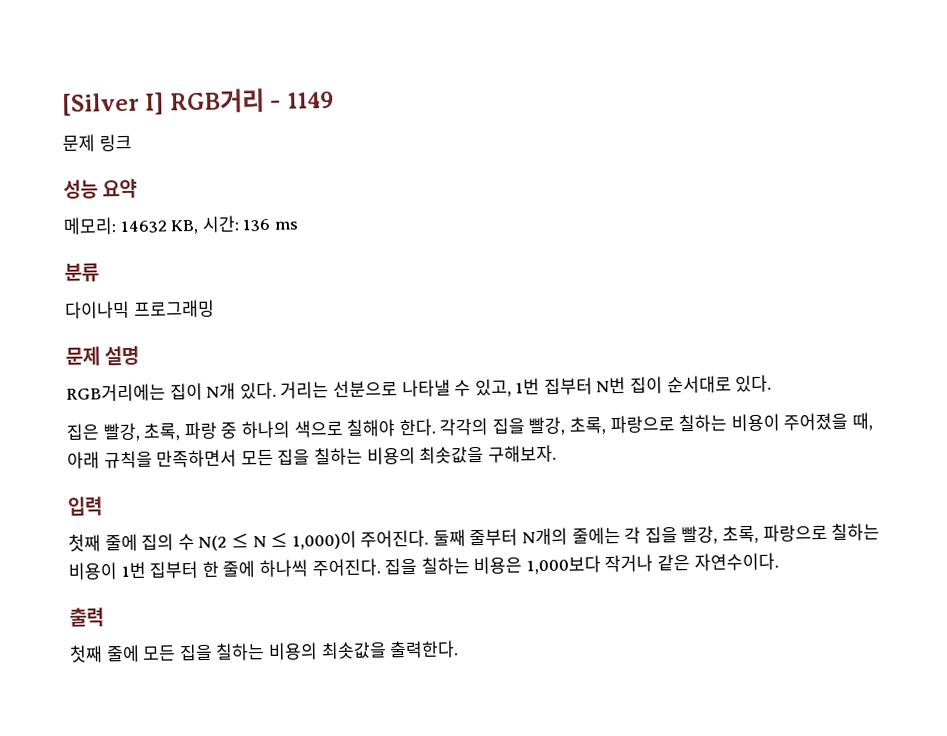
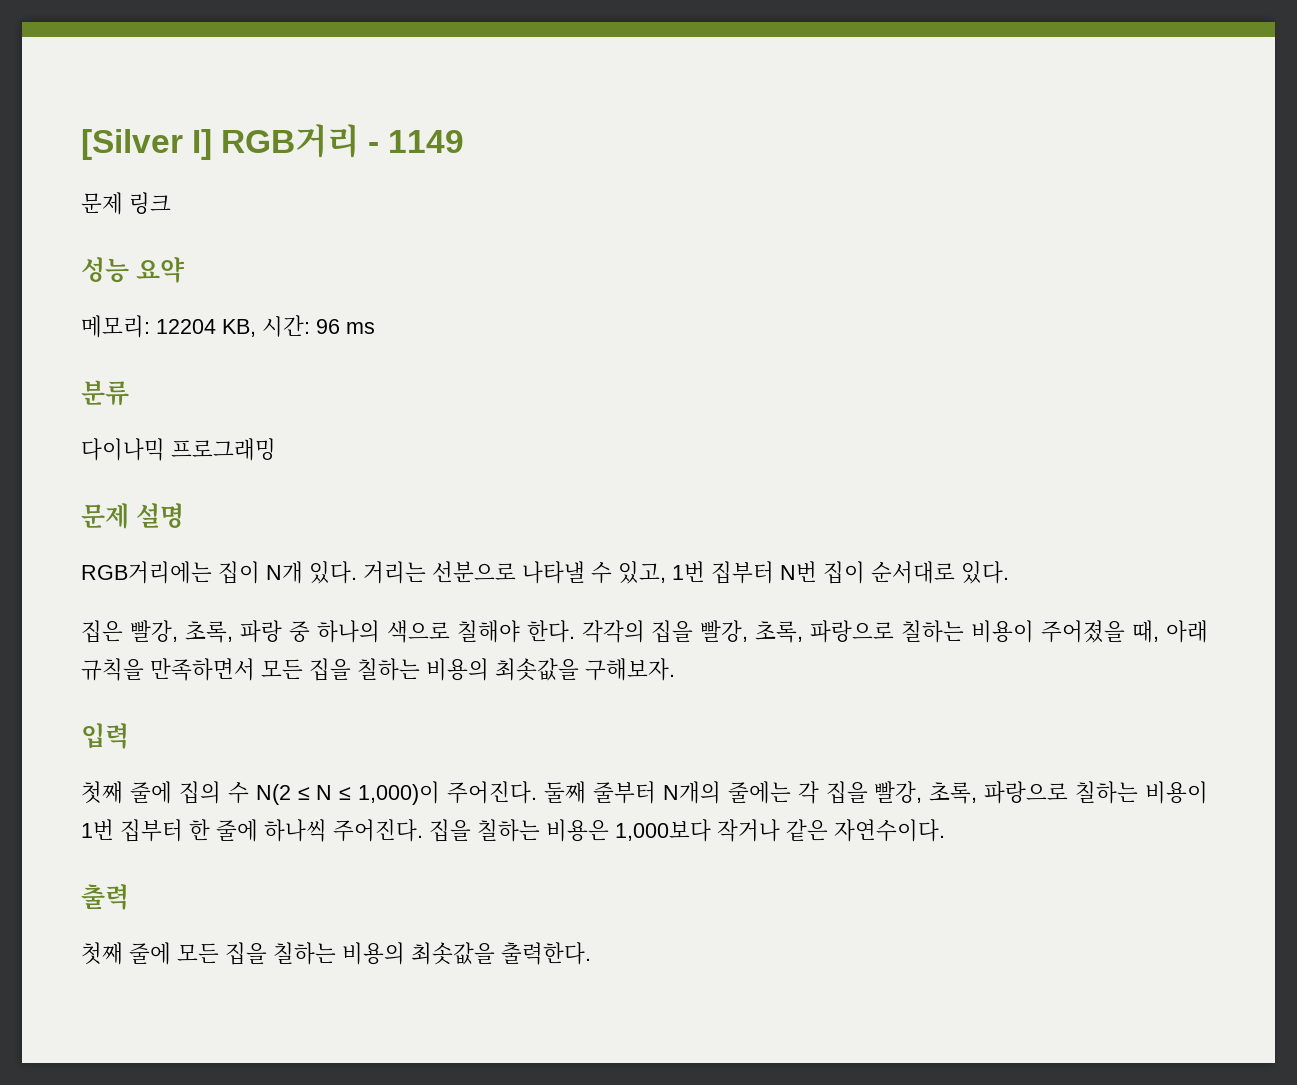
[119,220,168,234] 14632 -> [156,319,216,334] 12204
[242,218,272,232] 136 -> [316,319,340,334] 96

